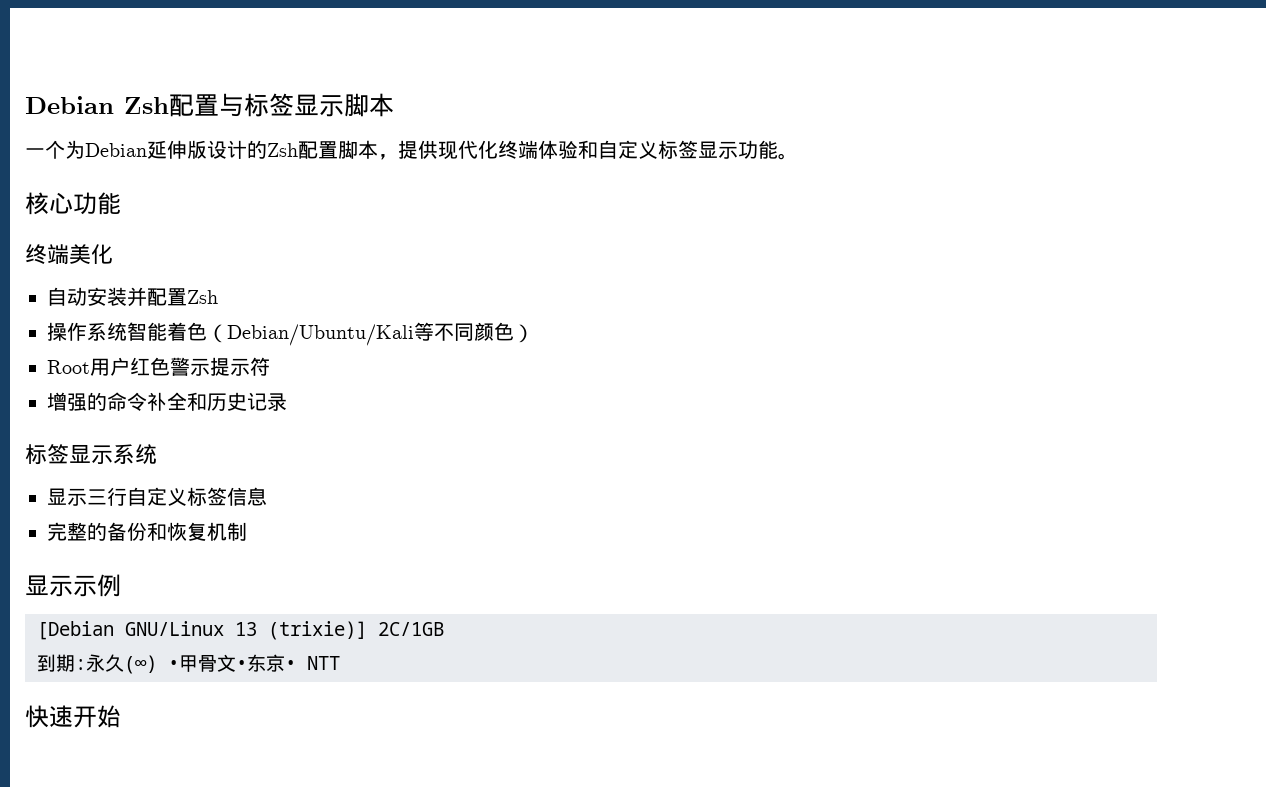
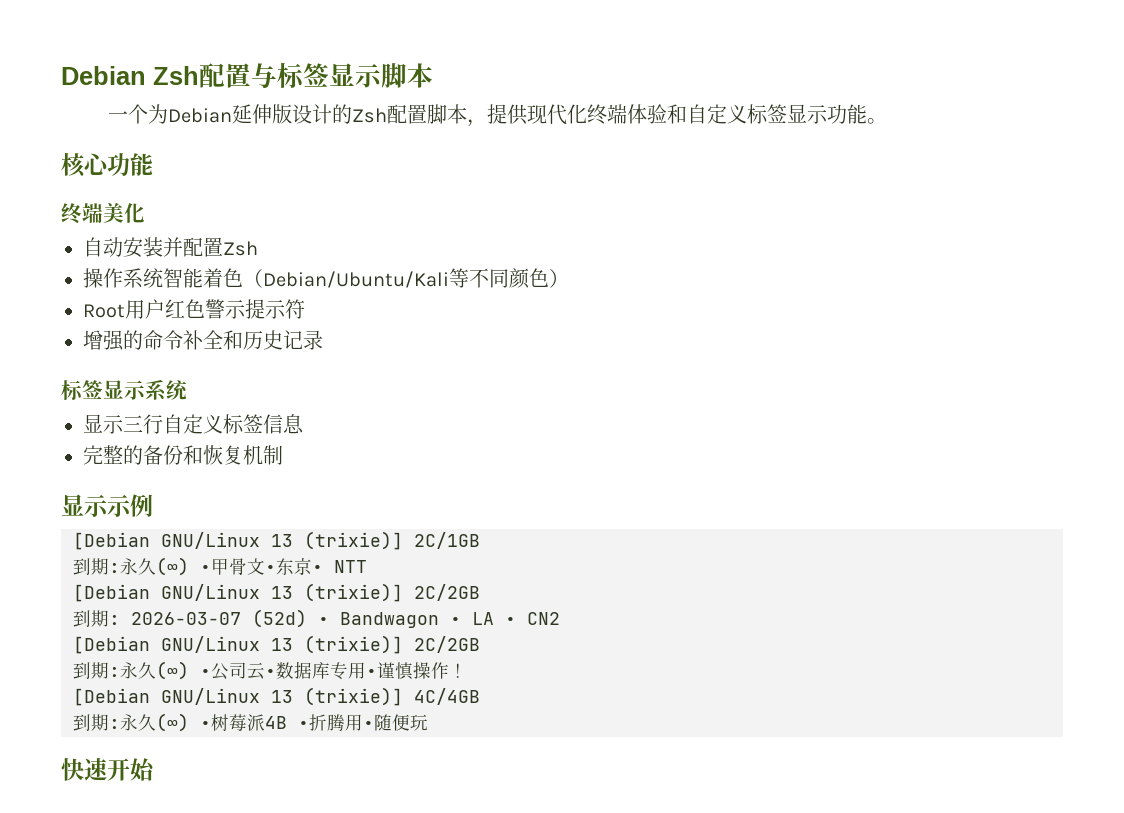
(340, 663) none -> [73,583,480,602] [73,609,560,628] [73,635,480,654] [73,661,467,680] [73,687,480,706] [73,713,428,732] // [Debian GNU/Linux 13 (trixie)] 2C/2GB // 到期: 2026-03-07 (52d) • Bandwagon • LA • CN2 // [Debian GNU/Linux 13 (trixie)] 2C/2GB // 到期:永久(∞) •公司云•数据库专用•谨慎操作！ // [Debian GNU/Linux 13 (trixie)] 4C/4GB // 到期:永久(∞) •树莓派4B •折腾用•随便玩

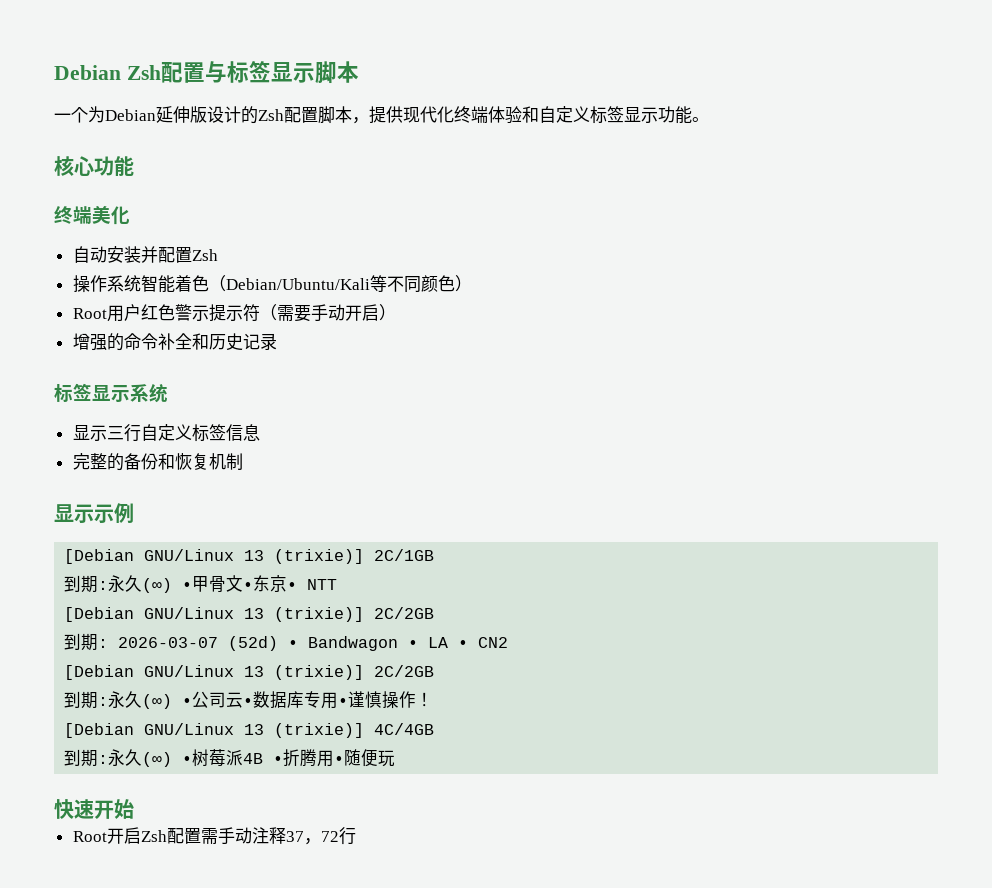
(305, 309) none -> [259,304,396,322] （需要手动开启）
(155, 769) none -> [72,827,356,845] // Root开启Zsh配置需手动注释37，72行

